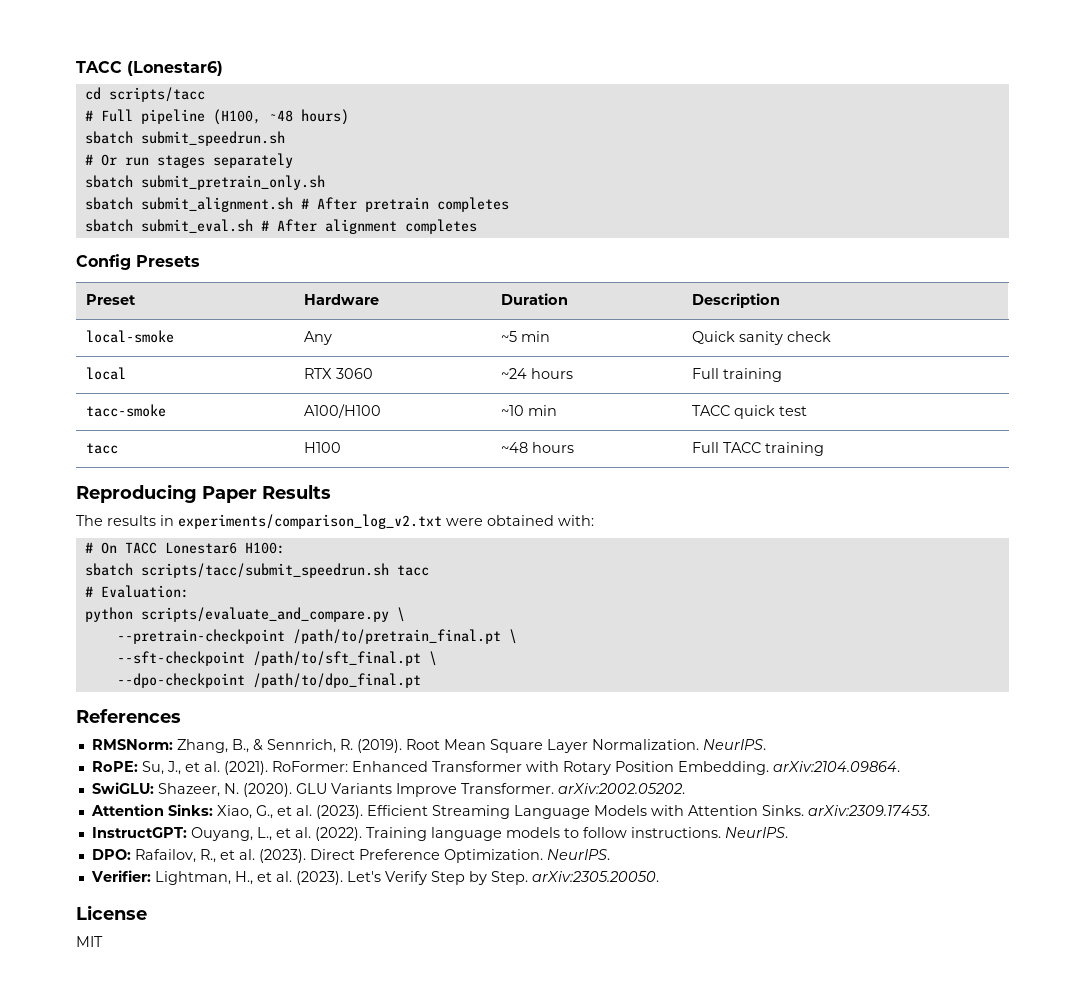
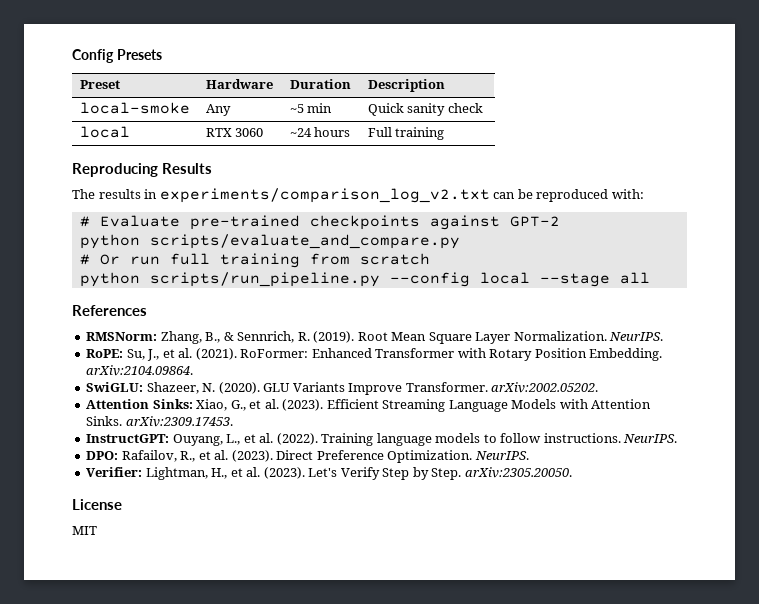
[76,61,223,76] [84,87,205,102] [84,109,349,125] [84,131,285,146] [84,153,293,168] [84,175,325,190] [84,197,509,212] [84,219,477,234] TACC (Lonestar6) // cd scripts/tacc // # Full pipeline (H100, ~48 hours) // sbatch submit_speedrun.sh // # Or run stages separately // sbatch submit_pretrain_only.sh // sbatch submit_alignment.sh # After pretrain completes // sbatch submit_eval.sh # After alignment completes // -> (72, 56) none
[86,404,167,417] [304,404,382,418] [501,405,558,416] [692,405,808,419] [86,443,119,454] [304,442,342,453] [501,442,575,453] [692,442,825,456] // tacc-smoke | A100/H100 | ~10 min | TACC quick test // tacc | H100 | ~48 hours | Full TACC training -> (445, 133) none
[202,486,257,503] Paper -> (158, 170) none
[446,515,554,526] were obtained -> [493,189,609,202] can be reproduced
[100,542,285,554] [84,563,429,578] [84,585,189,598] [84,607,405,622] [116,629,517,644] [116,651,437,666] [116,673,421,688] On TACC Lonestar6 H100: // sbatch scripts/tacc/submit_speedrun.sh tacc // # Evaluation: // python scripts/evaluate_and_compare.py \ // --pretrain-checkpoint /path/to/pretrain_final.pt \ // --sft-checkpoint /path/to/sft_final.pt \ // --dpo-checkpoint /path/to/dpo_final.pt -> [99,215,560,230] [79,234,460,249] [79,253,430,268] [79,272,650,287] Evaluate pre-trained checkpoints against GPT-2 // python scripts/evaluate_and_compare.py // # Or run full training from scratch // python scripts/run_pipeline.py --config local --stage all

